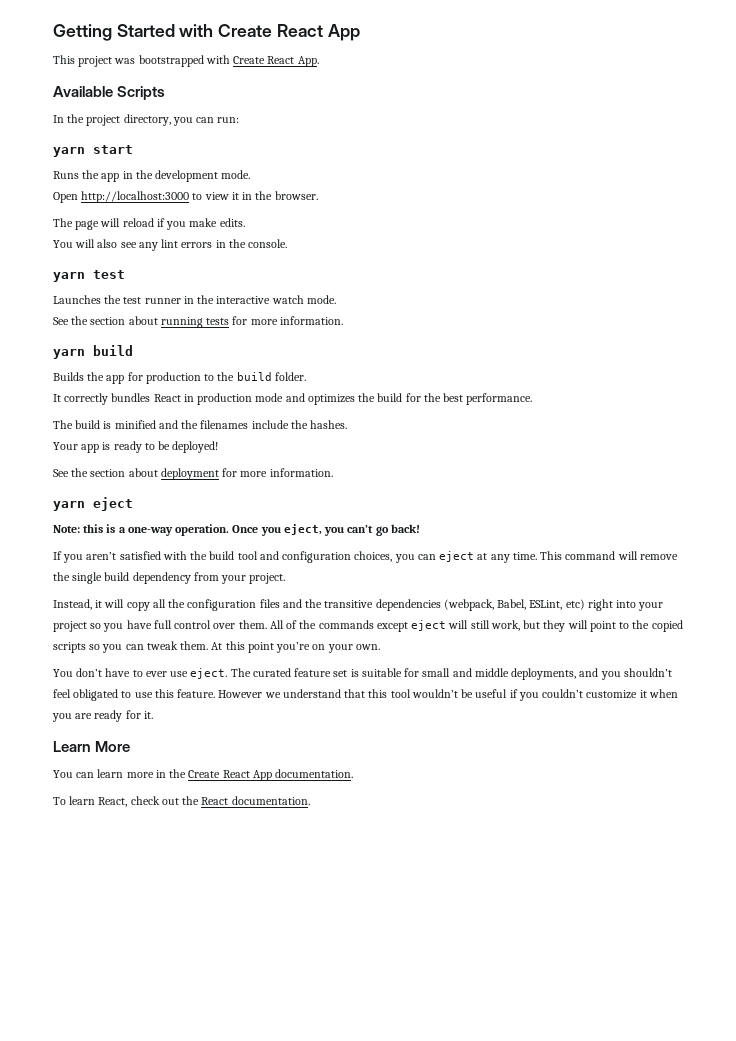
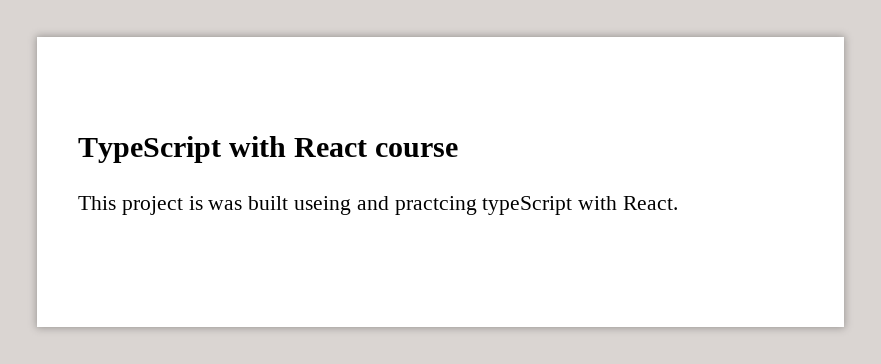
[53,24,360,41] [53,55,319,67] [53,86,166,100] [53,114,240,126] [53,145,133,157] [53,170,251,182] [53,191,318,203] [53,218,245,230] [53,239,288,251] [53,270,125,282] [53,295,336,304] [53,316,343,328] [53,345,133,359] [53,372,306,384] [53,393,533,405] [53,420,348,429] [53,441,219,453] [53,468,333,480] [53,497,133,511] [53,524,420,536] [53,551,678,563] [53,572,286,584] [53,599,664,611] [53,620,683,632] [53,641,380,653] [53,668,672,680] [53,689,678,701] [52,710,153,722] [53,741,131,752] [53,769,354,781] [53,796,310,807] Getting Started with Create React App // This project was bootstrapped with Create React App. // Available Scripts // In the project directory, you can run: // yarn start // Runs the app in the development mode. // Open http://localhost:3000 to view it in the browser. // The page will reload if you make edits. // You will also see any lint errors in the console. // yarn test // Launches the test runner in the interactive watch mode. // See the section about running tests for more information. // yarn build // Builds the app for production to the build folder. // It correctly bundles React in production mode and optimizes the build for the best performance. // The build is minified and the filenames include the hashes. // Your app is ready to be deployed! // See the section about deployment for more information. // yarn eject // Note: this is a one-way operation. Once you eject, you can’t go back! // If you aren’t satisfied with the build tool and configuration choices, you can eject at any time. This command will remove the single build dependency from your project. // Instead, it will copy all the configuration files and the transitive dependencies (webpack, Babel, ESLint, etc) right into your project so you have full control over them. All of the commands except eject will still work, but they will point to the copied scripts so you can tweak them. At this point you’re on your own. // You don’t have to ever use eject. The curated feature set is suitable for small and middle deployments, and you shouldn’t feel obligated to use this feature. However we understand that this tool wouldn’t be useful if you couldn’t customize it when you are ready for it. // Learn More // You can learn more in the Create React App documentation. // To learn React, check out the React documentation. -> [78,136,459,163] [78,196,679,215] TypeScript with React course // This project is was built useing and practcing typeScript with React.

